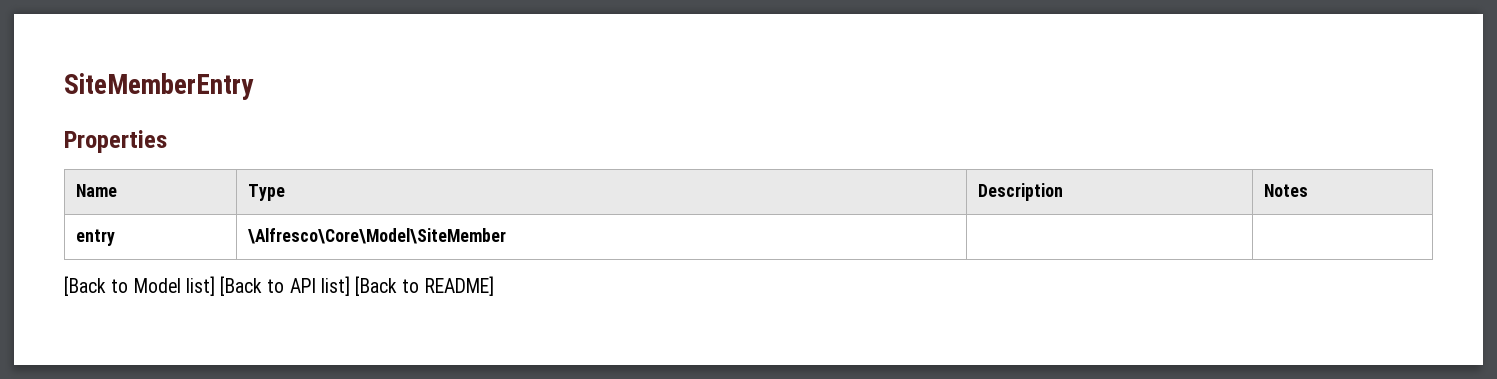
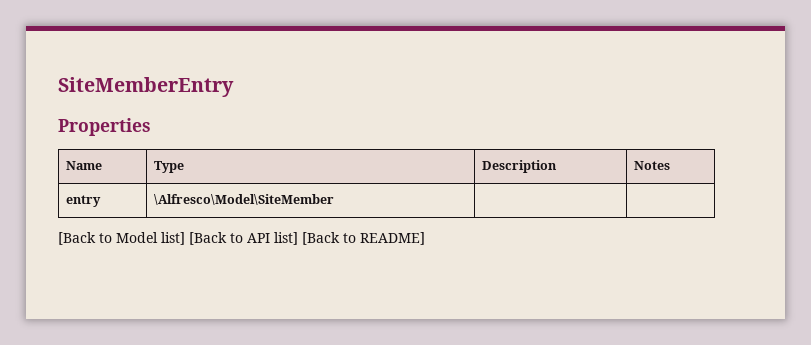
[248,228,507,244] \Alfresco\Core\Model\SiteMember -> [154,194,335,205] \Alfresco\Model\SiteMember

